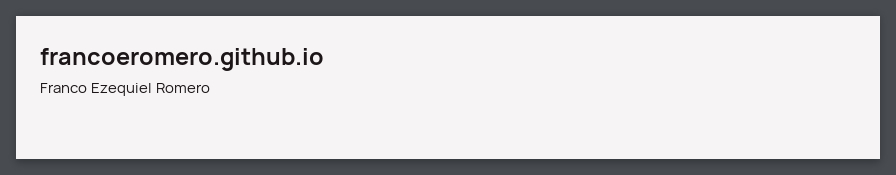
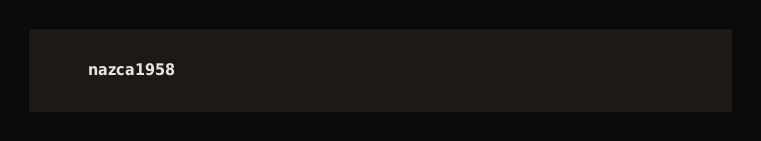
[40,48,324,71] [40,83,211,96] francoeromero.github.io // Franco Ezequiel Romero -> [88,63,175,76] nazca1958

